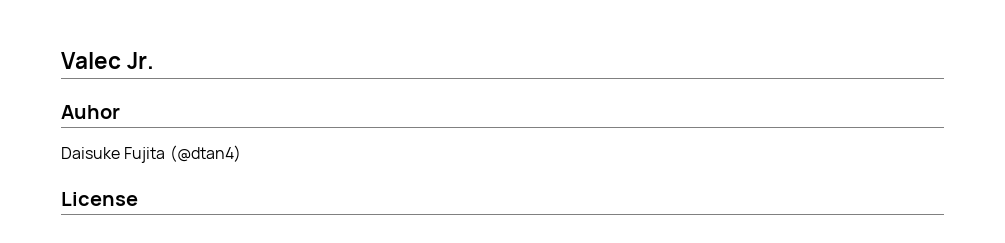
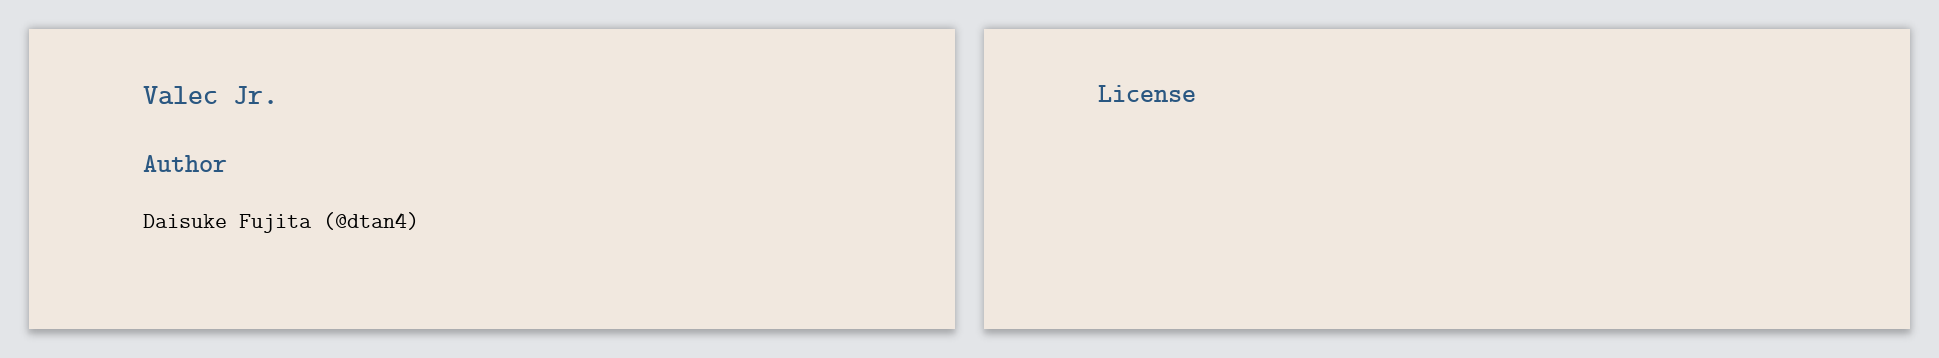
[61,105,120,119] Auhor -> [143,155,227,172] Author

